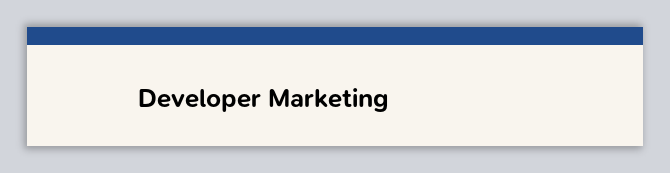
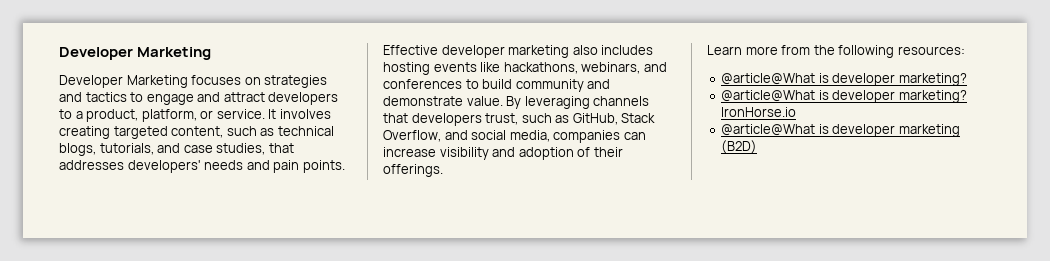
[138,88,390,112] Developer Marketing -> [59,47,212,60] [59,75,328,88] [59,92,339,105] [59,109,331,122] [59,126,334,139] [59,143,294,156] [59,160,345,173] [383,45,654,58] [383,62,667,75] [383,79,611,92] [383,96,650,109] [383,113,656,126] [383,130,646,143] [383,147,623,160] [383,164,443,177] [707,45,965,58] [721,73,967,86] [721,90,967,103] [721,107,797,117] [721,124,960,137] [721,140,758,154] Developer Marketing // Developer Marketing focuses on strategies and tactics to engage and attract developers to a product, platform, or service. It involves creating targeted content, such as technical blogs, tutorials, and case studies, that addresses developers' needs and pain points. Effective developer marketing also includes hosting events like hackathons, webinars, and conferences to build community and demonstrate value. By leveraging channels that developers trust, such as GitHub, Stack Overflow, and social media, companies can increase visibility and adoption of their offerings. // Learn more from the following resources: // @article@What is developer marketing? // @article@What is developer marketing? IronHorse.io // @article@What is developer marketing (B2D)

